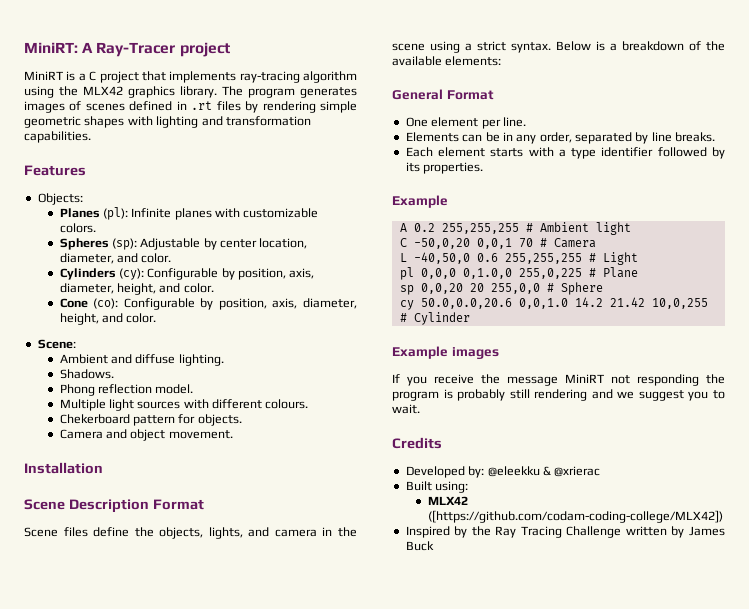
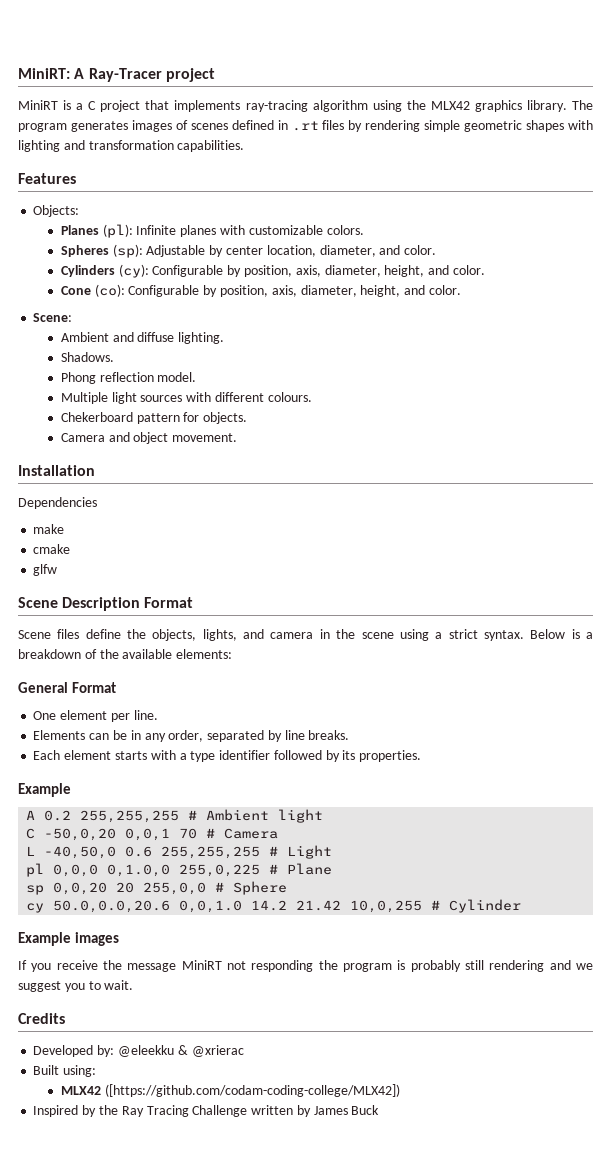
(103, 468) none -> [18,497,97,509] [33,524,65,534] [33,544,71,554] [33,564,58,576] // Dependencies // make // cmake // glfw

